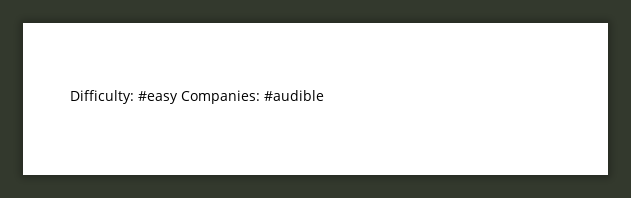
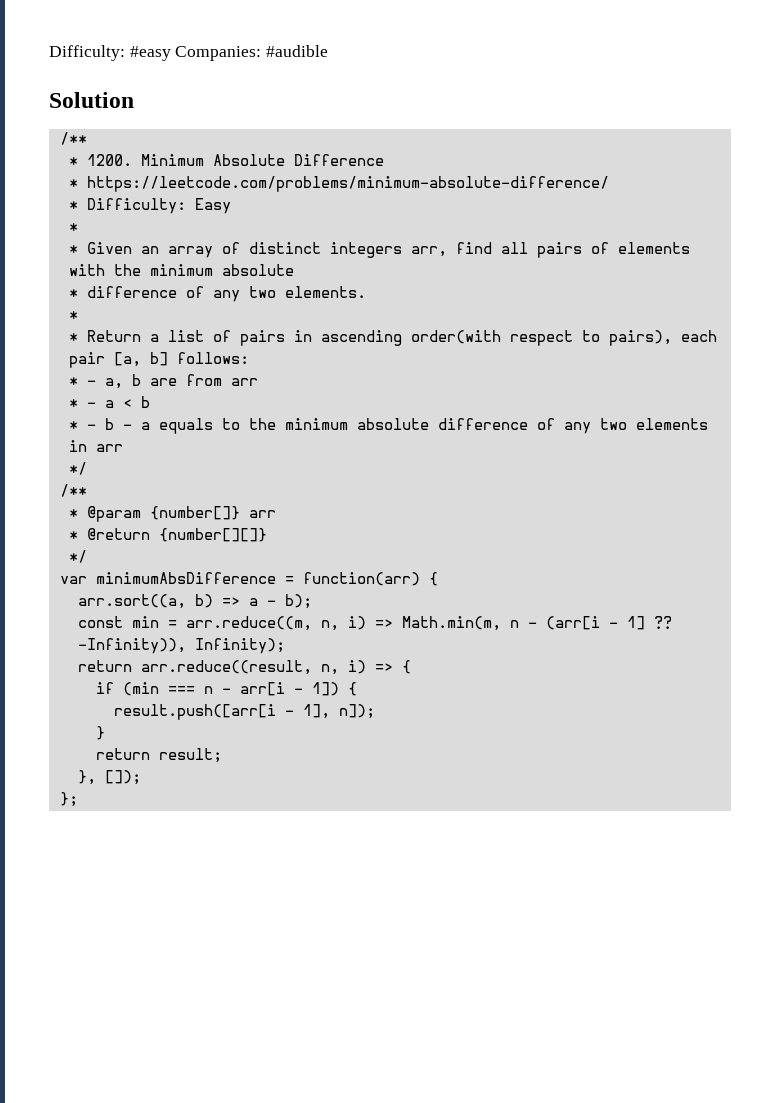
(324, 95) none -> [49,92,134,108] [59,132,87,145] [68,154,384,166] [68,176,609,192] [68,198,231,214] [68,223,78,232] [68,242,690,258] [68,264,294,276] [68,286,366,302] [68,311,78,320] [68,330,717,346] [68,352,249,368] [68,374,258,389] [68,396,150,408] [68,418,708,434] [68,440,123,452] [68,462,87,475] [59,484,87,497] [68,506,276,522] [68,528,267,542] [68,550,87,563] [59,572,438,586] [77,594,312,609] [77,616,672,631] [77,638,285,654] [77,660,411,675] [95,682,357,696] [113,704,375,720] [95,726,105,740] [95,748,222,763] [77,770,141,785] [59,792,78,807] // Solution // /** // * 1200. Minimum Absolute Difference // * https://leetcode.com/problems/minimum-absolute-difference/ // * Difficulty: Easy // * // * Given an array of distinct integers arr, find all pairs of elements with the minimum absolute // * difference of any two elements. // * // * Return a list of pairs in ascending order(with respect to pairs), each pair [a, b] follows: // * - a, b are from arr // * - a < b // * - b - a equals to the minimum absolute difference of any two elements in arr // */ // /** // * @param {number[]} arr // * @return {number[][]} // */ // var minimumAbsDifference = function(arr) { // arr.sort((a, b) => a - b); // const min = arr.reduce((m, n, i) => Math.min(m, n - (arr[i - 1] ?? -Infinity)), Infinity); // return arr.reduce((result, n, i) => { // if (min === n - arr[i - 1]) { // result.push([arr[i - 1], n]); // } // return result; // }, []); // };

